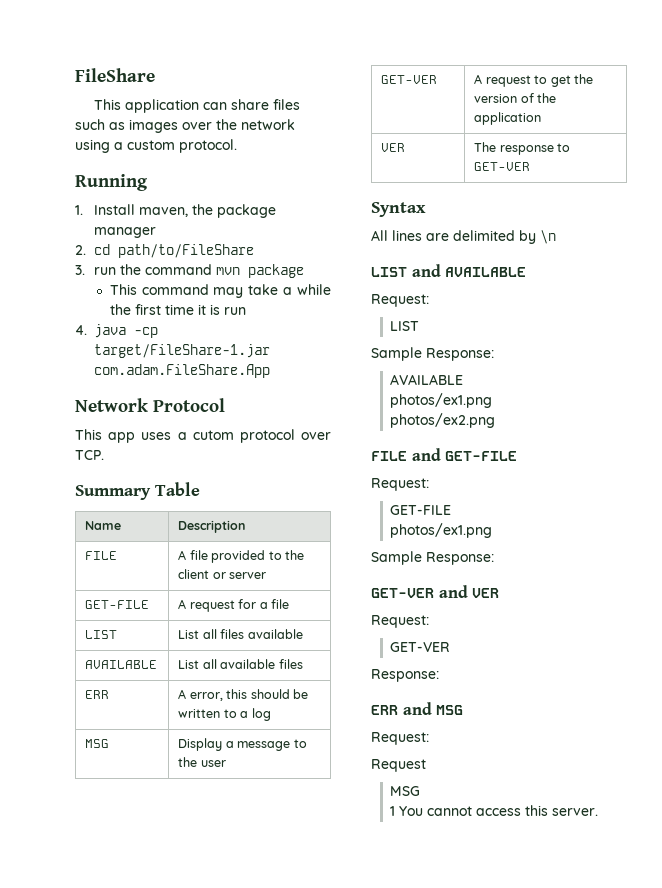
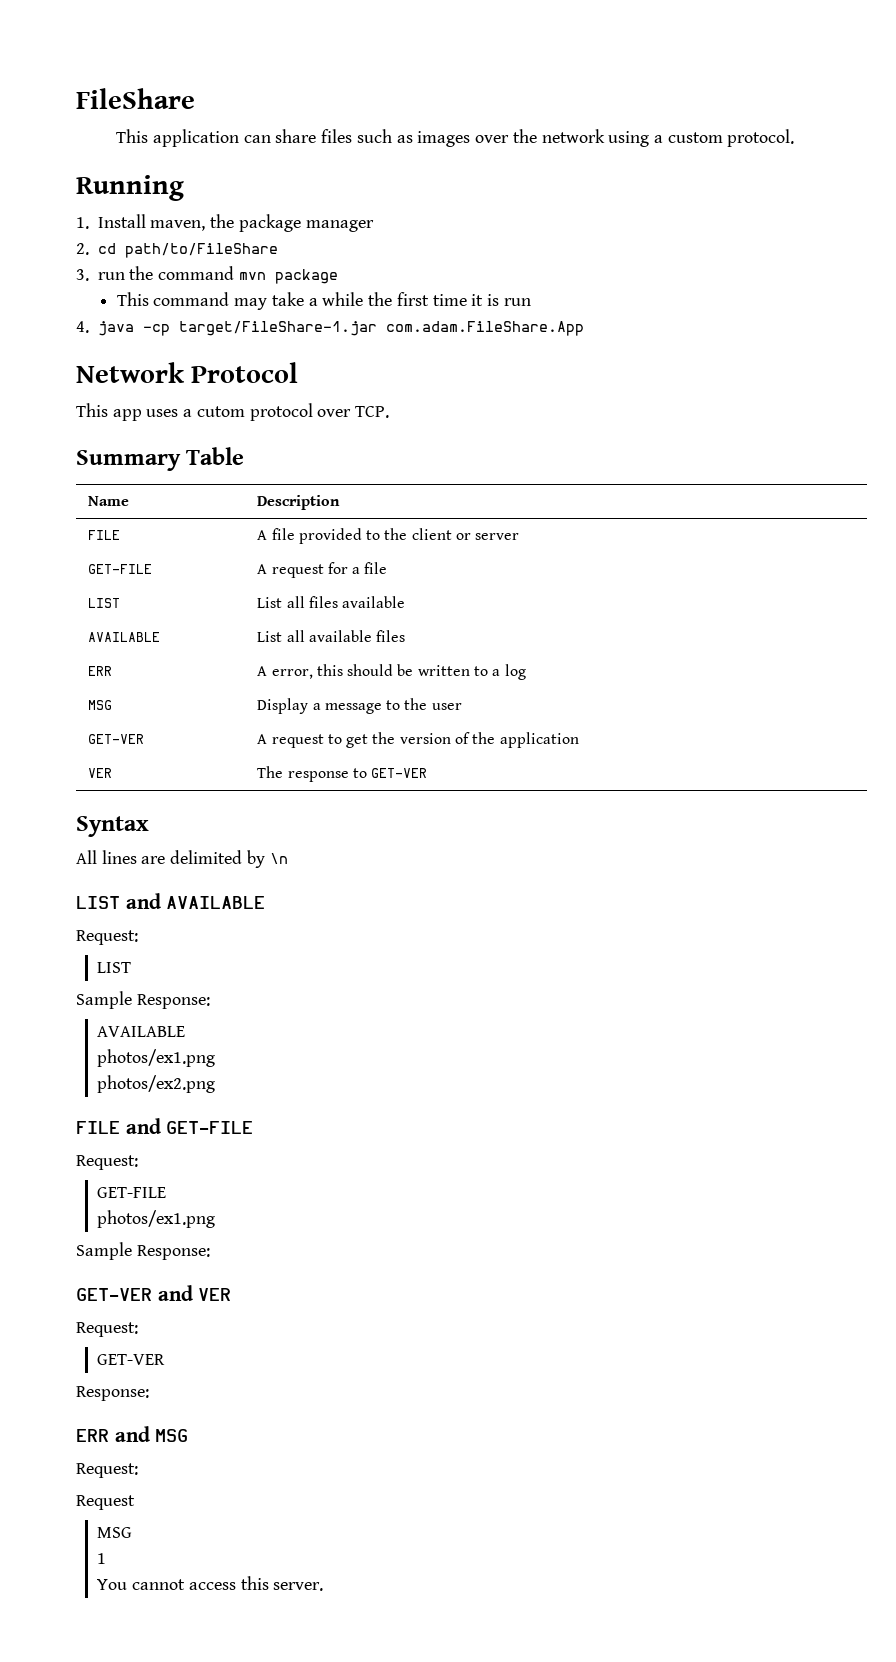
(396, 811) none -> (107, 1558) //

